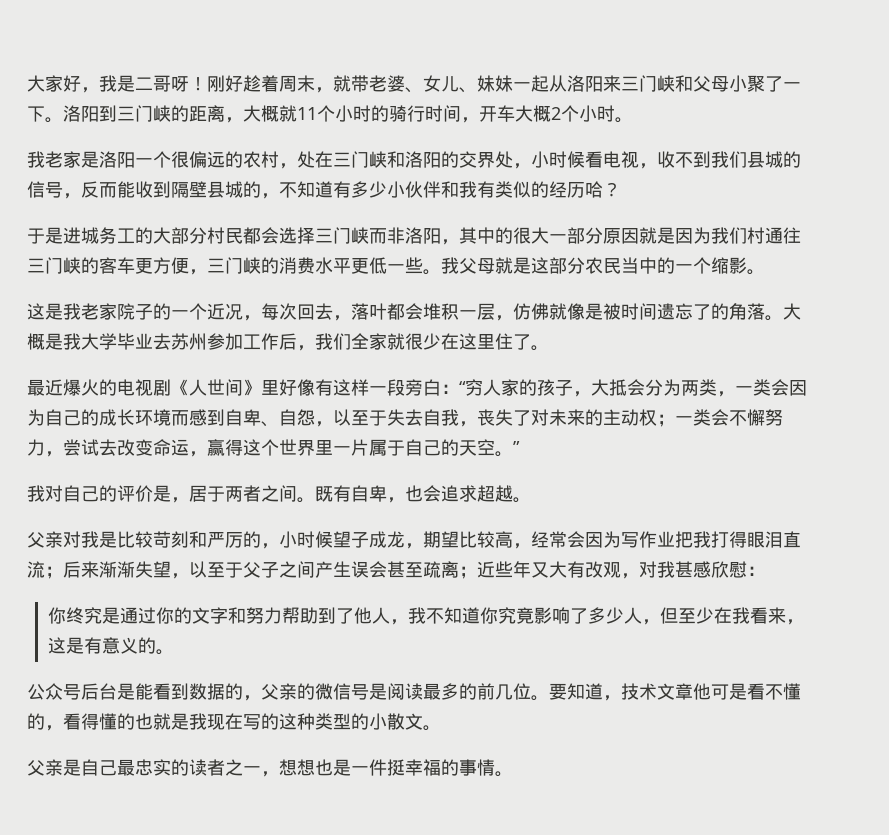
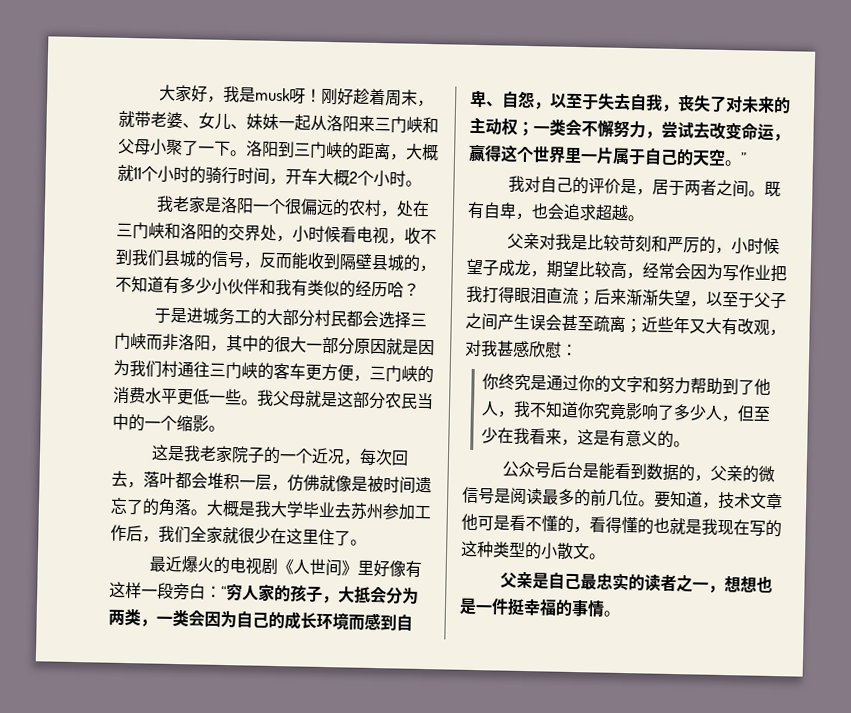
[135,75,171,92] 二哥 -> [255,87,292,102] musk

